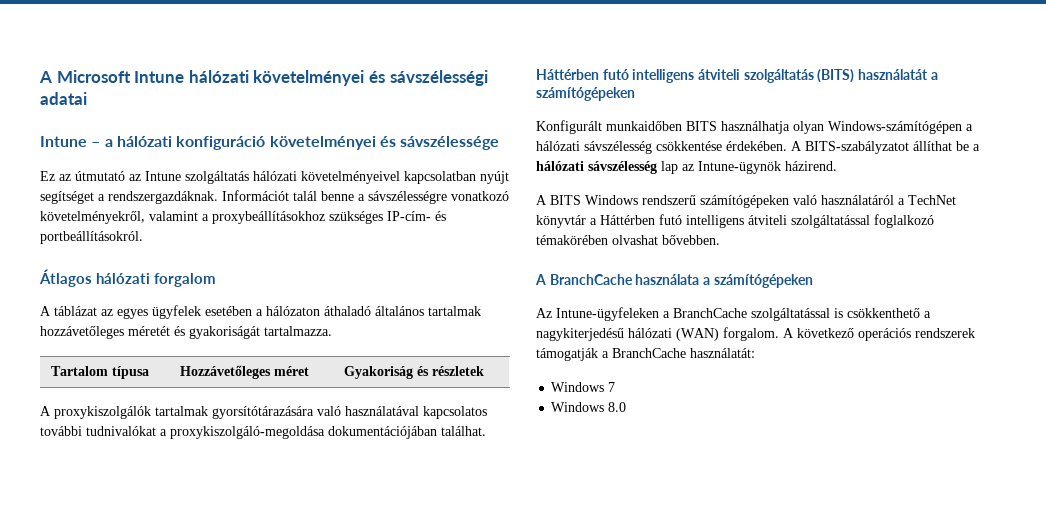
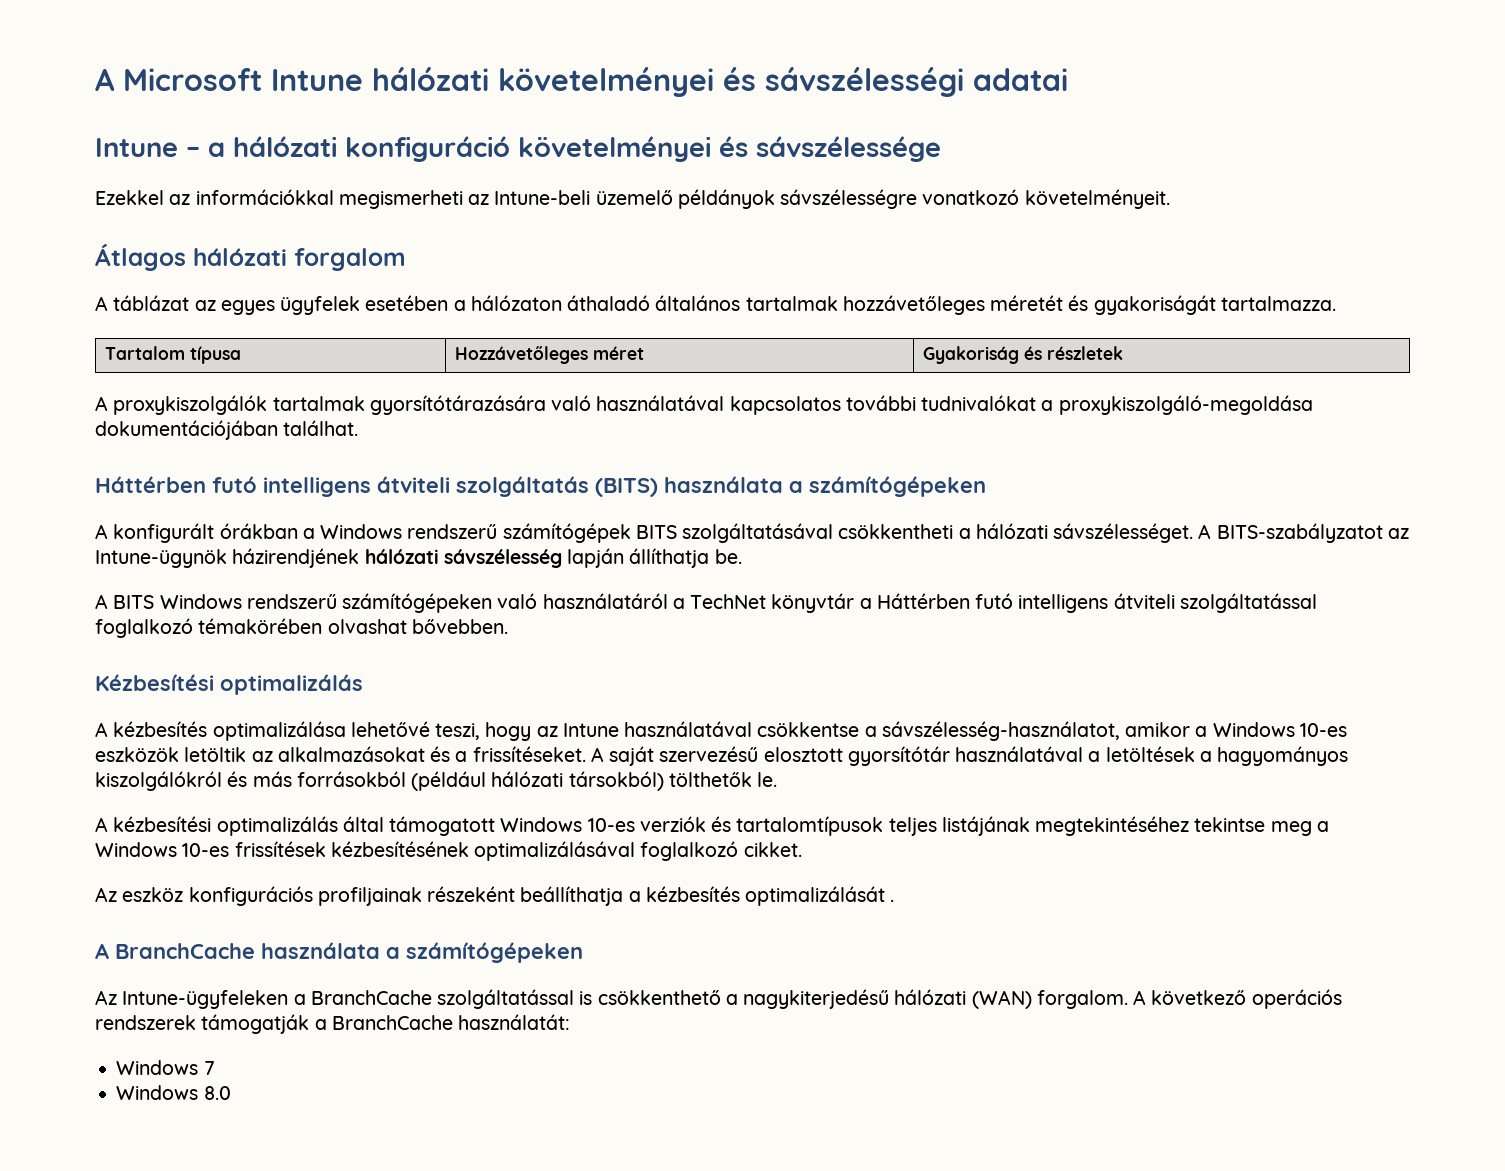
[40,171,509,184] [40,190,509,204] [40,211,446,224] [40,231,143,244] Ez az útmutató az Intune szolgáltatás hálózati követelményeivel kapcsolatban nyújt segítséget a rendszergazdáknak. Információt talál benne a sávszélességre vonatkozó követelményekről, valamint a proxybeállításokhoz szükséges IP-cím- és portbeállításokról. -> [95,189,1170,209] Ezekkel az információkkal megismerheti az Intune-beli üzemelő példányok sávszélességre vonatkozó követelményeit.
[857,69,938,80] [536,87,635,101] [536,120,973,134] [536,141,980,154] [536,161,837,174] használatát a számítógépeken // Konfigurált munkaidőben BITS használhatja olyan Windows-számítógépen a hálózati sávszélesség csökkentése érdekében. A BITS-szabályzatot állíthat be a hálózati sávszélesség lap az Intune-ügynök házirend. -> [664,476,986,497] [95,523,1409,543] [95,548,742,568] használata a számítógépeken // A konfigurált órákban a Windows rendszerű számítógépek BITS szolgáltatásával csökkentheti a hálózati sávszélességet. A BITS-szabályzatot az Intune-ügynök házirendjének hálózati sávszélesség lapján állíthatja be.
(720, 240) none -> [95,674,363,695] [95,721,1347,741] [95,746,1349,766] [95,771,778,791] [95,816,1329,836] [95,841,802,861] [95,886,895,906] // Kézbesítési optimalizálás // A kézbesítés optimalizálása lehetővé teszi, hogy az Intune használatával csökkentse a sávszélesség-használatot, amikor a Windows 10-es eszközök letöltik az alkalmazásokat és a frissítéseket. A saját szervezésű elosztott gyorsítótár használatával a letöltések a hagyományos kiszolgálókról és más forrásokból (például hálózati társokból) tölthetők le. // A kézbesítési optimalizálás által támogatott Windows 10-es verziók és tartalomtípusok teljes listájának megtekintéséhez tekintse meg a Windows 10-es frissítések kézbesítésének optimalizálásával foglalkozó cikket. // Az eszköz konfigurációs profiljainak részeként beállíthatja a kézbesítés optimalizálását .

